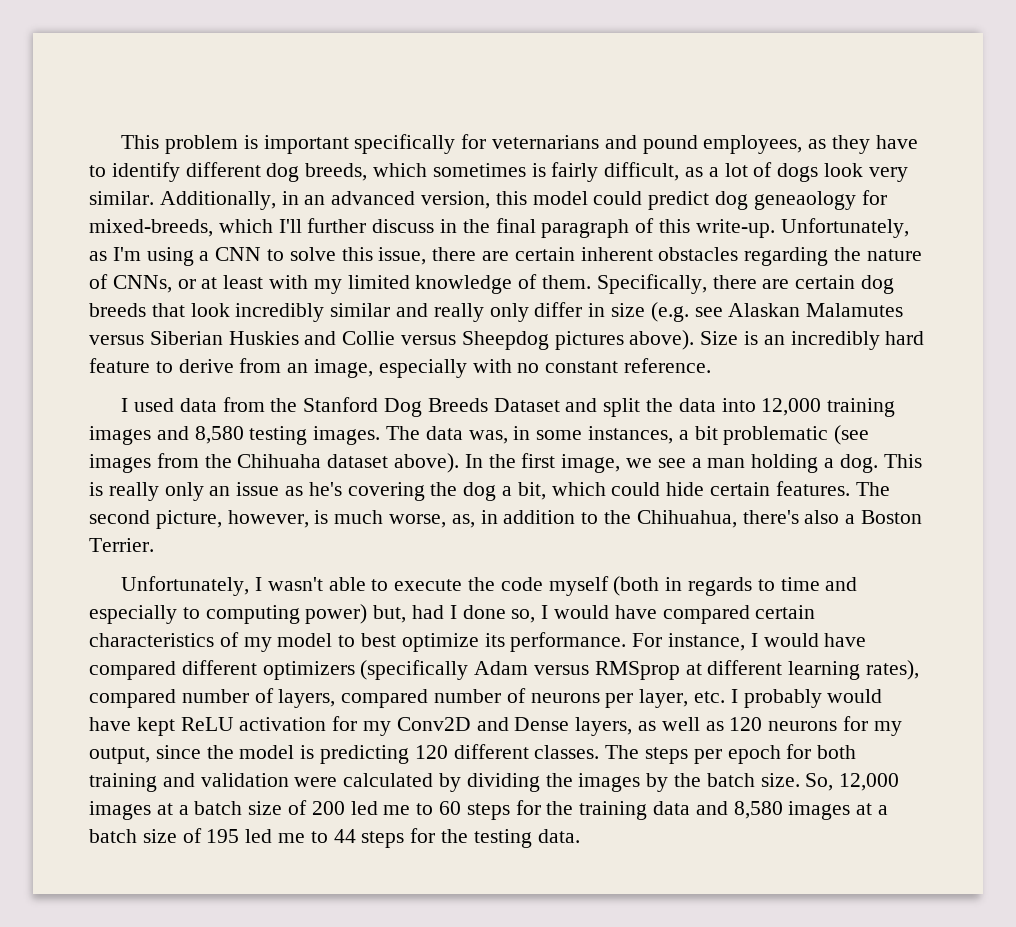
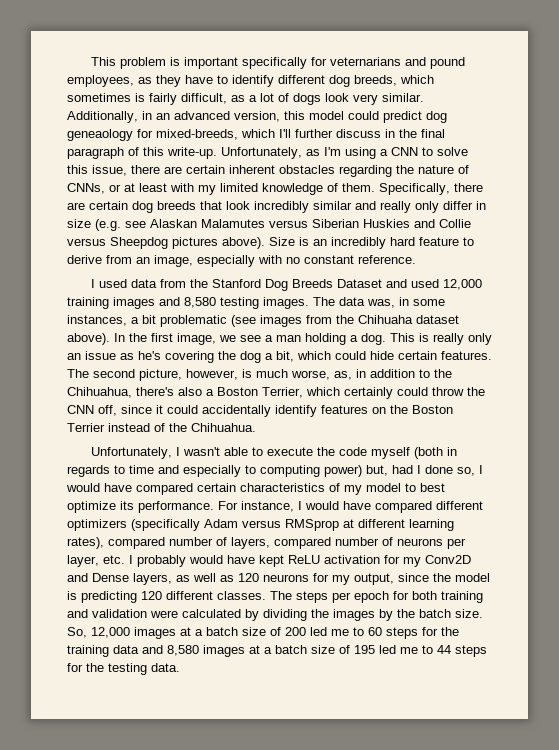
[603,398,756,417] split the data into -> [411,279,440,288] used
[89,538,154,552] Terrier. -> [262,387,485,399] [67,405,453,417] [67,423,256,432] Terrier, which certainly could throw the CNN off, since it could accidentally identify features on the Boston Terrier instead of the Chihuahua.

